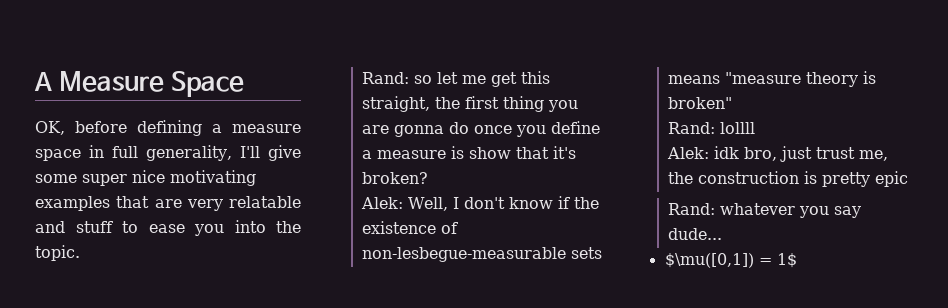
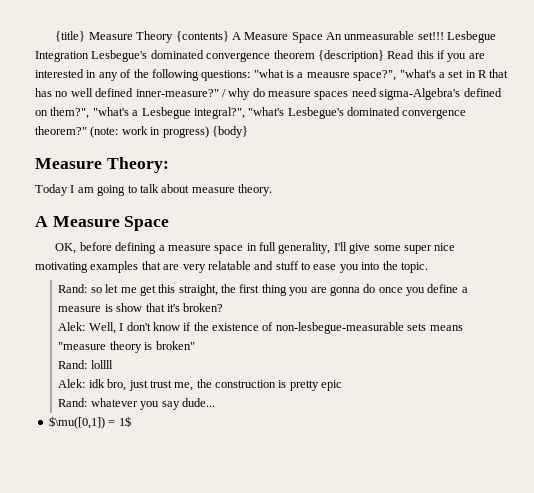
(34, 81) none -> [55,31,497,43] [35,50,485,62] [35,69,509,81] [35,88,502,100] [35,107,467,119] [35,126,248,138] [35,157,169,173] [35,184,272,196] {title} Measure Theory {contents} A Measure Space An unmeasurable set!!! Lesbegue Integration Lesbegue's dominated convergence theorem {description} Read this if you are interested in any of the following questions: "what is a meausre space?", "what's a set in R that has no well defined inner-measure?" / why do measure spaces need sigma-Algebra's defined on them?", "what's a Lesbegue integral?", "what's Lesbegue's dominated convergence theorem?" (note: work in progress) {body} // Measure Theory: // Today I am going to talk about measure theory. //

